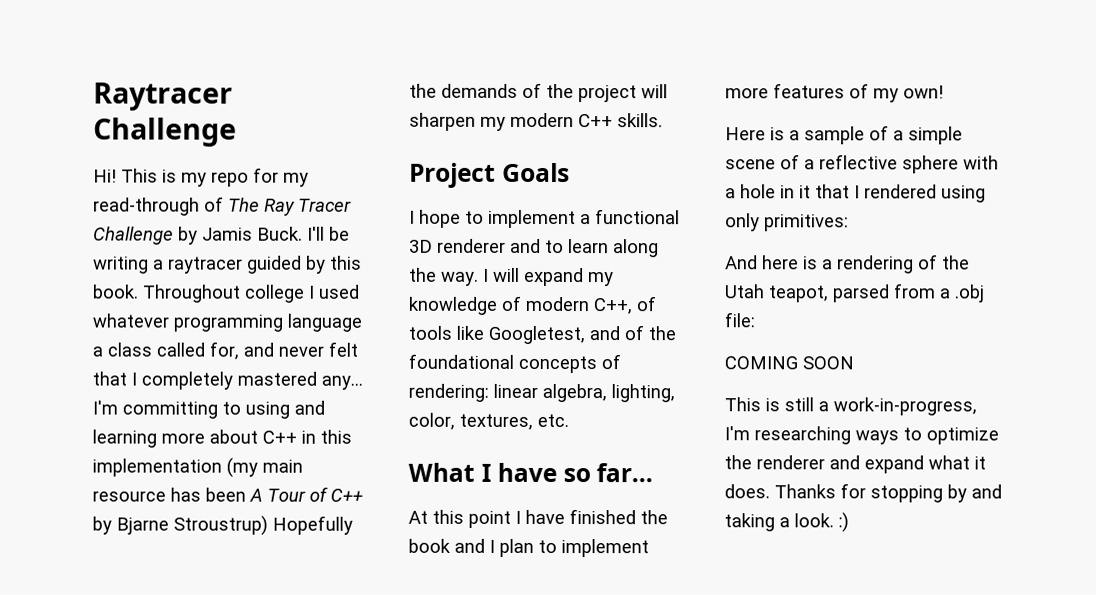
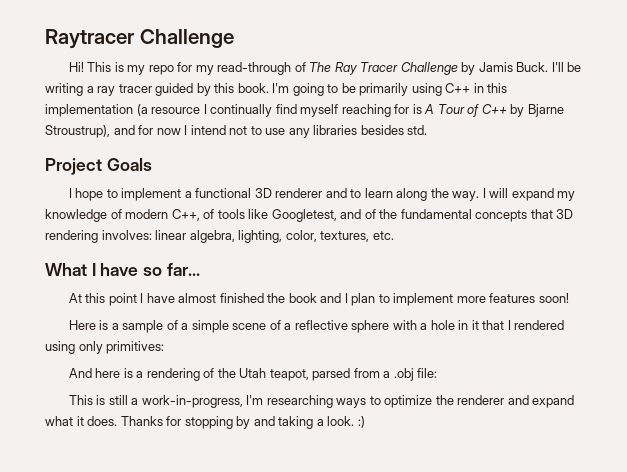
[168,256,243,274] raytracer -> [97,84,152,96] ray tracer
[142,284,360,303] [92,313,362,332] [92,341,358,360] [92,371,363,390] [92,400,325,419] [92,429,352,448] [92,457,303,478] [92,487,246,502] Throughout college I used whatever programming language a class called for, and never felt that I completely mastered any... I'm committing to using and learning more about C++ in this implementation (my main resource has been -> [272,83,508,96] [45,104,422,117] I'm going to be primarily using C++ in this implementation (a resource I continually find myself reaching for is
[173,515,353,536] [409,82,668,103] [409,112,663,131] Stroustrup) Hopefully the demands of the project will sharpen my modern C++ skills. -> [45,125,428,138] Stroustrup), and for now I intend not to use any libraries besides std.
[408,353,621,374] [408,383,489,402] foundational concepts of rendering: -> [400,209,574,222] [45,230,152,243] fundamental concepts that 3D rendering involves:
(565, 517) none -> [178,293,217,303] almost
[849,83,944,103] of my own! -> [538,293,569,303] soon!
[724,356,854,370] // COMING SOON -> (438, 373) none

